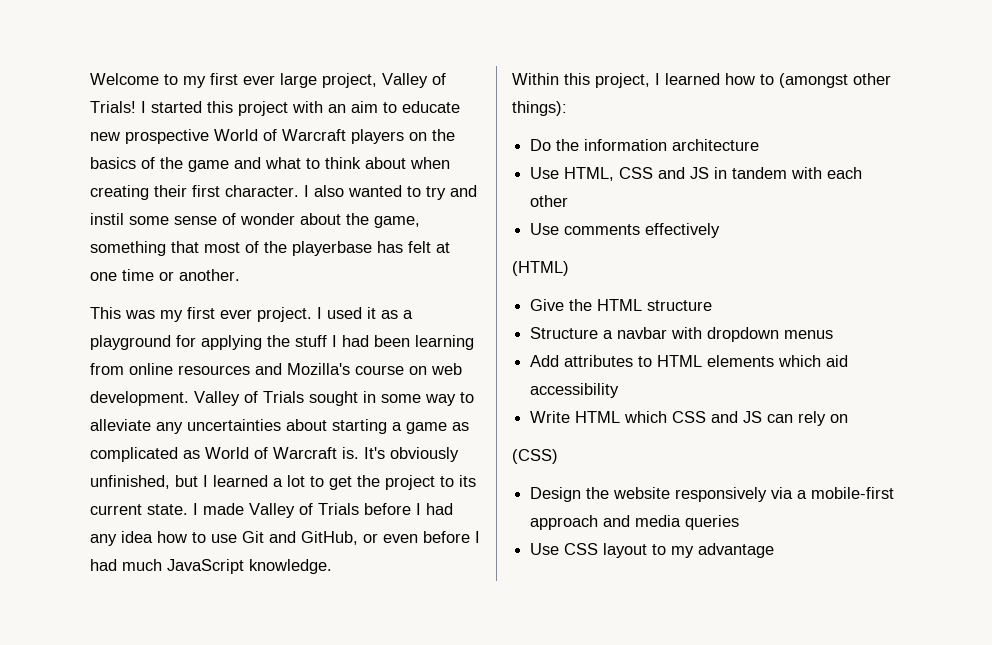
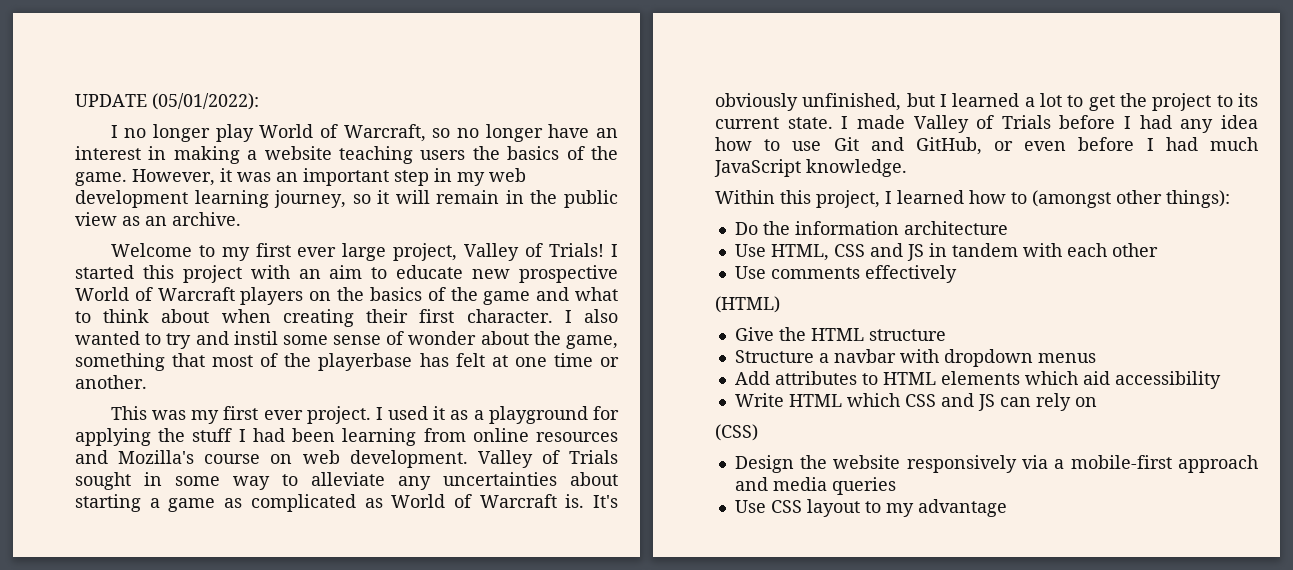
(90, 79) none -> [75,93,259,110] [110,124,618,142] [75,146,618,164] [75,168,526,186] [75,190,618,208] [75,212,241,226] UPDATE (05/01/2022): // I no longer play World of Warcraft, so no longer have an interest in making a website teaching users the basics of the game. However, it was an important step in my web development learning journey, so it will remain in the public view as an archive. //

